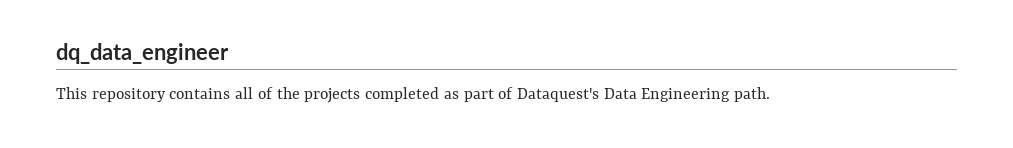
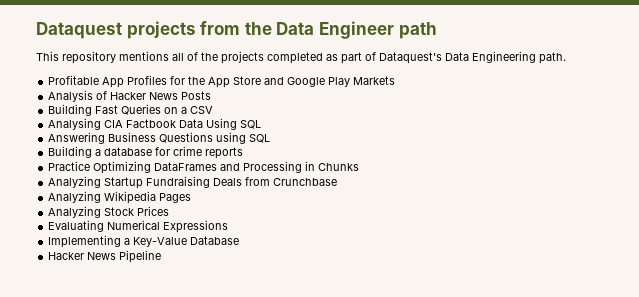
[56,43,229,64] dq_data_engineer -> [36,21,437,39] Dataquest projects from the Data Engineer path
[169,88,231,99] contains -> [119,51,169,61] mentions
(771, 94) none -> [48,75,396,88] [48,90,212,102] [48,104,214,116] [48,118,262,130] [48,132,271,144] [48,146,244,159] [48,161,360,174] [48,176,338,189] [48,191,192,204] [48,206,170,218] [48,220,229,233] [48,235,240,248] [48,250,162,263] // Profitable App Profiles for the App Store and Google Play Markets // Analysis of Hacker News Posts // Building Fast Queries on a CSV // Analysing CIA Factbook Data Using SQL // Answering Business Questions using SQL // Building a database for crime reports // Practice Optimizing DataFrames and Processing in Chunks // Analyzing Startup Fundraising Deals from Crunchbase // Analyzing Wikipedia Pages // Analyzing Stock Prices // Evaluating Numerical Expressions // Implementing a Key-Value Database // Hacker News Pipeline

